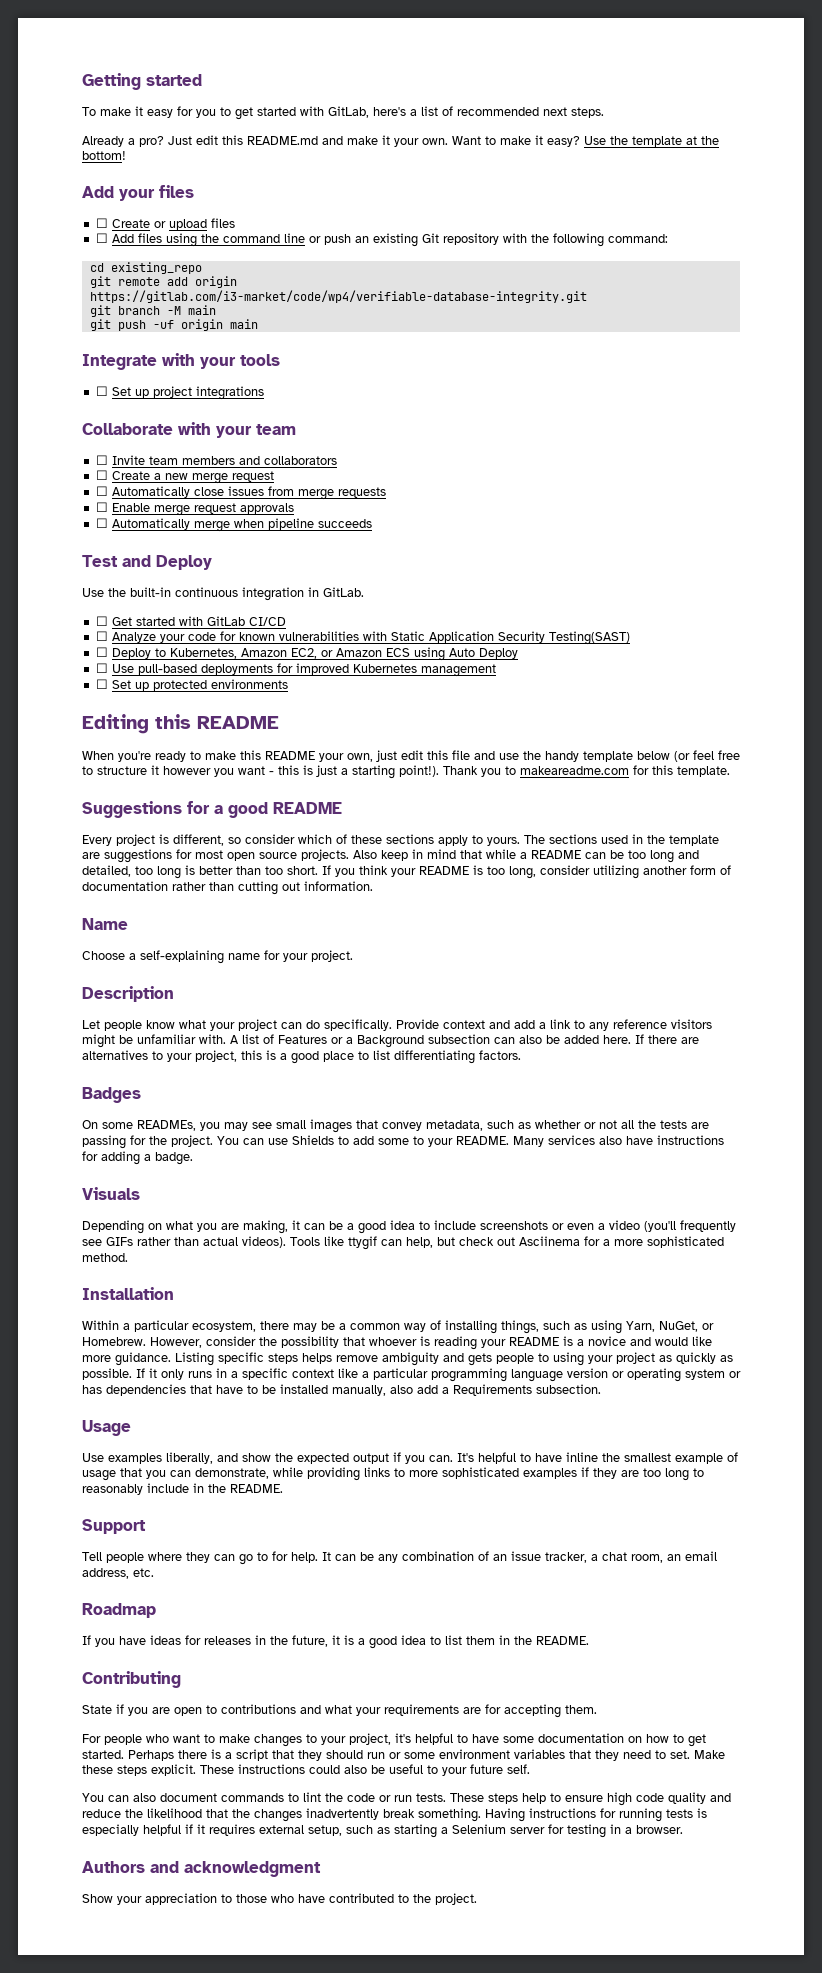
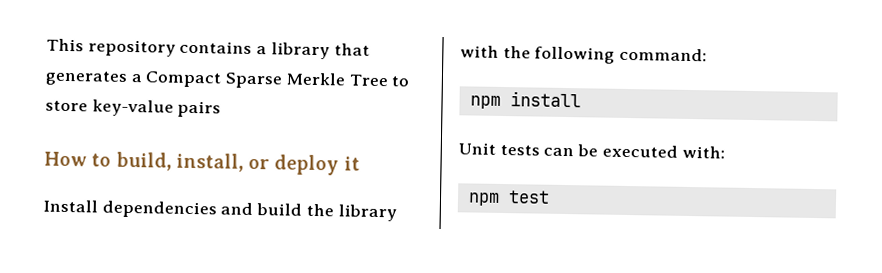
[82,73,202,90] [82,106,604,120] [82,135,719,147] [82,151,126,160] [82,185,194,201] [95,218,235,230] [95,233,668,247] [89,262,202,274] [89,276,237,288] [89,290,587,303] [89,305,216,317] [89,319,258,331] [82,353,280,370] [95,386,264,400] [82,422,296,438] [95,455,337,465] [95,470,274,484] [95,486,386,500] [95,502,294,516] [95,518,372,532] [82,555,212,570] [82,587,364,601] [95,616,286,626] [95,631,630,645] [95,647,518,661] [95,663,496,677] [95,679,288,691] [82,714,279,734] [82,750,740,762] [82,765,730,779] [82,801,342,818] [82,834,719,846] [82,849,699,863] [82,865,731,879] [82,881,373,895] [82,918,128,930] [82,950,353,964] [82,986,174,1002] [82,1019,712,1031] [82,1034,699,1048] [82,1050,521,1064] [82,1087,141,1103] [82,1119,709,1133] [82,1135,724,1149] [82,1151,193,1165] [82,1187,140,1200] [82,1220,736,1234] [82,1236,724,1250] [82,1253,128,1262] [82,1287,174,1300] [82,1320,714,1334] [82,1336,712,1350] [82,1352,733,1366] [82,1368,741,1382] [82,1384,601,1396] [82,1420,131,1436] [82,1452,738,1464] [82,1467,704,1481] [82,1483,283,1495] [82,1519,146,1534] [82,1551,717,1565] [82,1568,154,1579] [82,1603,156,1618] [82,1635,589,1649] [82,1671,181,1688] [82,1704,597,1718] [82,1733,706,1747] [82,1749,725,1761] [82,1764,530,1776] [82,1792,731,1806] [82,1808,707,1822] [82,1824,683,1838] [82,1861,321,1877] [82,1893,477,1905] Getting started // To make it easy for you to get started with GitLab, here's a list of recommended next steps. // Already a pro? Just edit this README.md and make it your own. Want to make it easy? Use the template at the bottom! // Add your files // ☐ Create or upload files // ☐ Add files using the command line or push an existing Git repository with the following command: // cd existing_repo // git remote add origin https://gitlab.com/i3-market/code/wp4/verifiable-database-integrity.git // git branch -M main // git push -uf origin main // Integrate with your tools // ☐ Set up project integrations // Collaborate with your team // ☐ Invite team members and collaborators // ☐ Create a new merge request // ☐ Automatically close issues from merge requests // ☐ Enable merge request approvals // ☐ Automatically merge when pipeline succeeds // Test and Deploy // Use the built-in continuous integration in GitLab. // ☐ Get started with GitLab CI/CD // ☐ Analyze your code for known vulnerabilities with Static Application Security Testing(SAST) // ☐ Deploy to Kubernetes, Amazon EC2, or Amazon ECS using Auto Deploy // ☐ Use pull-based deployments for improved Kubernetes management // ☐ Set up protected environments // Editing this README // When you're ready to make this README your own, just edit this file and use the handy template below (or feel free to structure it however you want - this is just a starting point!). Thank you to makeareadme.com for this template. // Suggestions for a good README // Every project is different, so consider which of these sections apply to yours. The sections used in the template are suggestions for most open source projects. Also keep in mind that while a README can be too long and detailed, too long is better than too short. If you think your README is too long, consider utilizing another form of documentation rather than cutting out information. // Name // Choose a self-explaining name for your project. // Description // Let people know what your project can do specifically. Provide context and add a link to any reference visitors might be unfamiliar with. A list of Features or a Background subsection can also be added here. If there are alternatives to your project, this is a good place to list differentiating factors. // Badges // On some READMEs, you may see small images that convey metadata, such as whether or not all the tests are passing for the project. You can use Shields to add some to your README. Many services also have instructions for adding a badge. // Visuals // Depending on what you are making, it can be a good idea to include screenshots or even a video (you'll frequently see GIFs rather than actual videos). Tools like ttygif can help, but check out Asciinema for a more sophisticated method. // Installation // Within a particular ecosystem, there may be a common way of installing things, such as using Yarn, NuGet, or Homebrew. However, consider the possibility that whoever is reading your README is a novice and would like more guidance. Listing specific steps helps remove ambiguity and gets people to using your project as quickly as possible. If it only runs in a specific context like a particular programming language version or operating system or has dependencies that have to be installed manually, also add a Requirements subsection. // Usage // Use examples liberally, and show the expected output if you can. It's helpful to have inline the smallest example of usage that you can demonstrate, while providing links to more sophisticated examples if they are too long to reasonably include in the README. // Support // Tell people where they can go to for help. It can be any combination of an issue tracker, a chat room, an email address, etc. // Roadmap // If you have ideas for releases in the future, it is a good idea to list them in the README. // Contributing // State if you are open to contributions and what your requirements are for accepting them. // For people who want to make changes to your project, it's helpful to have some documentation on how to get started. Perhaps there is a script that they should run or some environment variables that they need to set. Make these steps explicit. These instructions could also be useful to your future self. // You can also document commands to lint the code or run tests. These steps help to ensure high code quality and reduce the likelihood that the changes inadvertently break something. Having instructions for running tests is especially helpful if it requires external setup, such as starting a Selenium server for testing in a browser. // Authors and acknowledgment // Show your appreciation to those who have contributed to the project. -> [46,38,370,60] [45,70,410,89] [45,99,222,118] [44,151,360,176] [43,199,397,222] [460,45,708,64] [469,91,581,109] [458,142,725,159] [467,190,550,206] This repository contains a library that generates a Compact Sparse Merkle Tree to store key-value pairs // How to build, install, or deploy it // Install dependencies and build the library with the following command: // npm install // Unit tests can be executed with: // npm test

